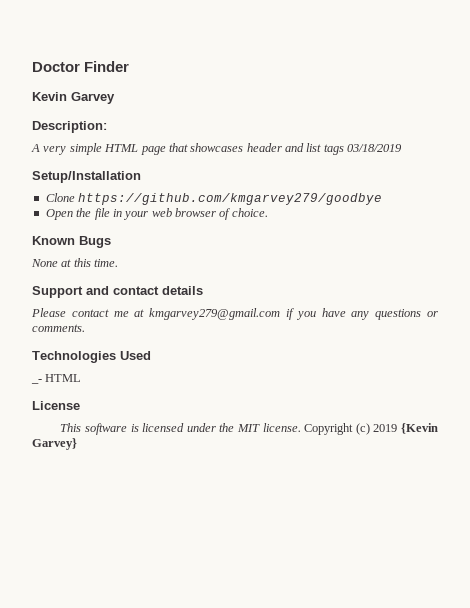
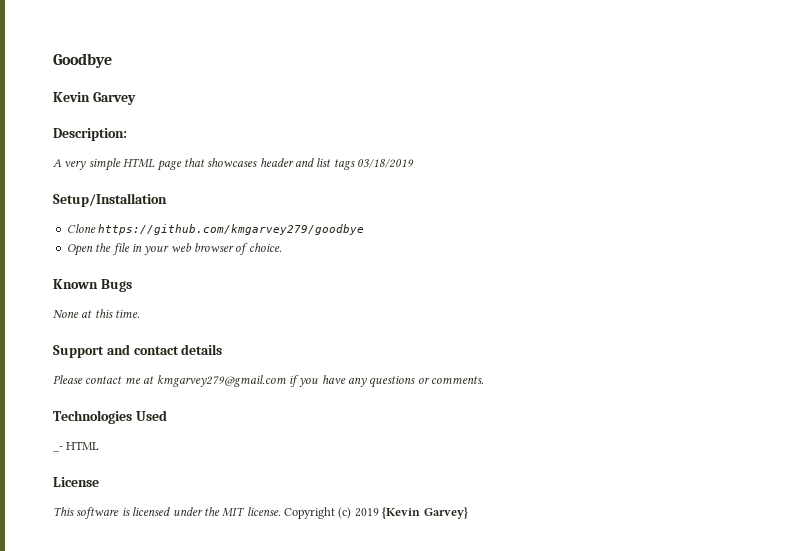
[32,61,130,72] Doctor Finder -> [53,53,112,68] Goodbye

